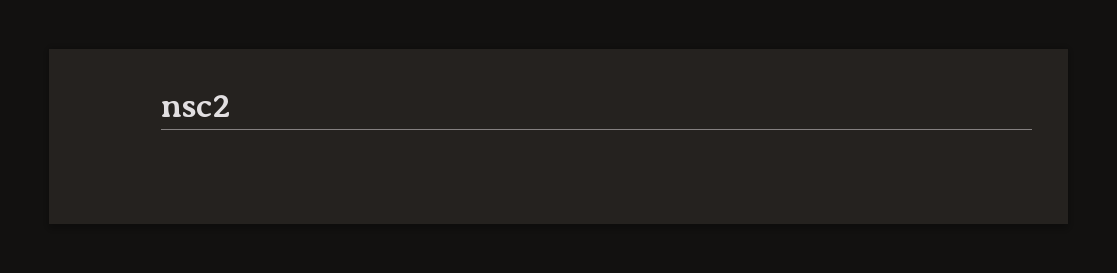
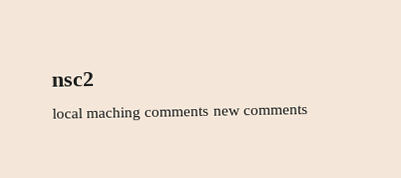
(231, 106) none -> [52,105,308,122] // local maching comments new comments

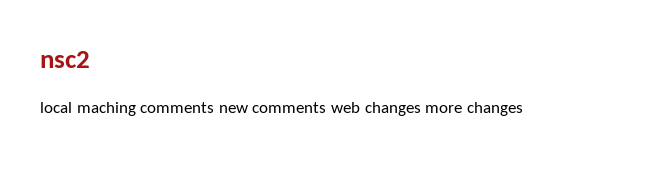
(308, 110) none -> [330,102,523,116] web changes more changes

